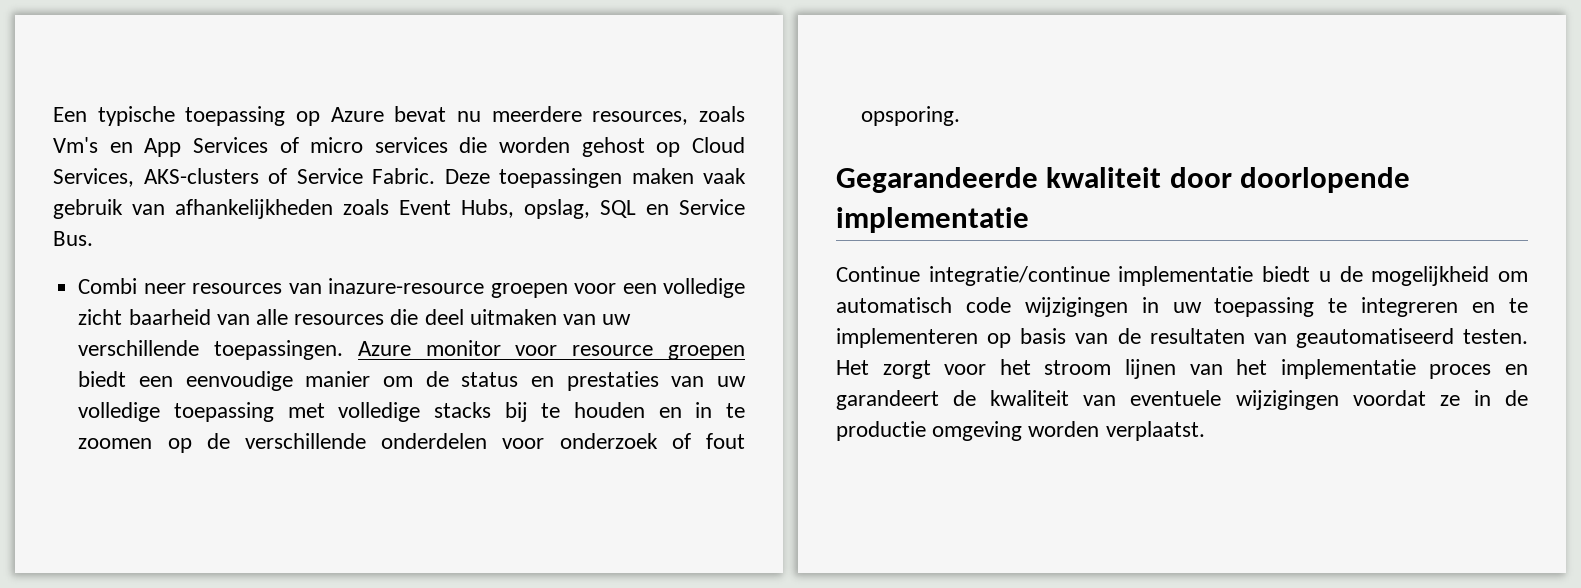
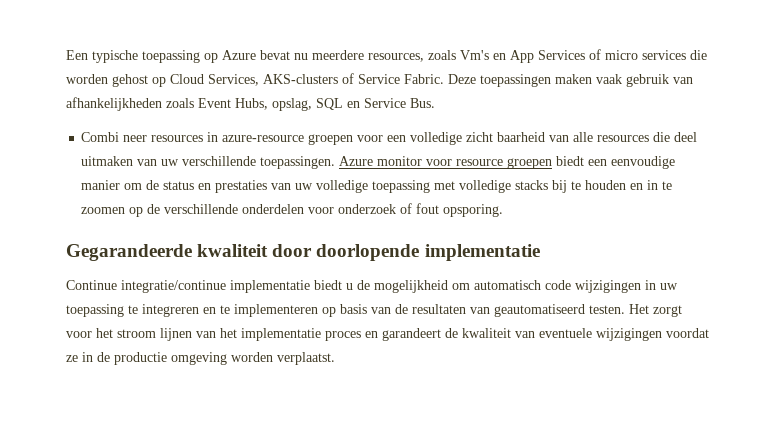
[288,278,485,294] van inazure-resource -> [207,132,305,142] in azure-resource

